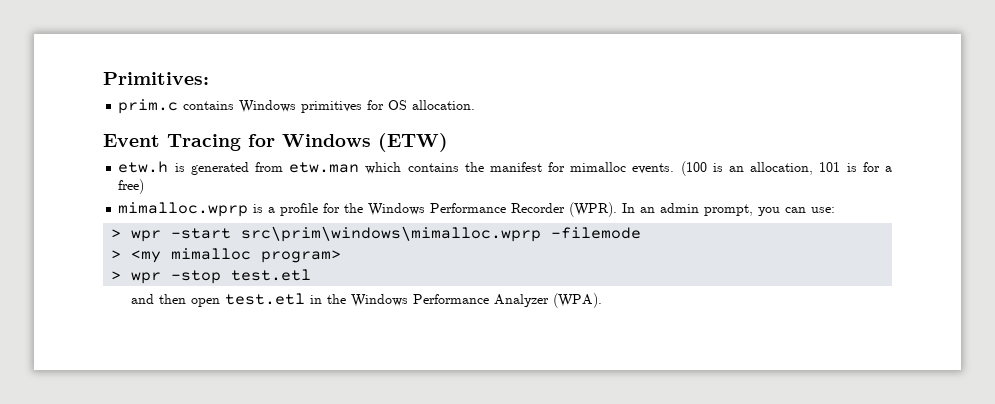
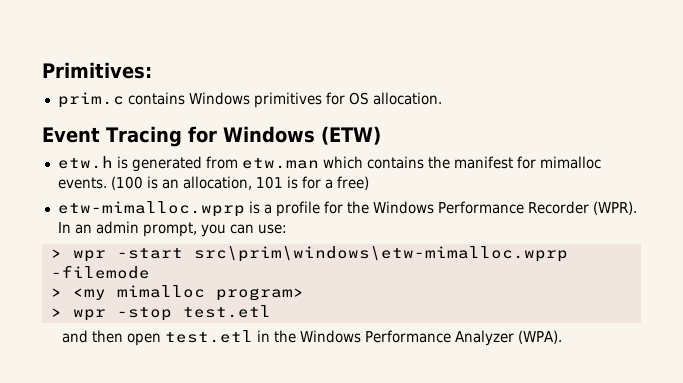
[118,202,249,217] mimalloc.wprp -> [57,201,245,217] etw-mimalloc.wprp
[241,226,542,242] src\prim\windows\mimalloc.wprp -> [193,246,568,262] src\prim\windows\etw-mimalloc.wprp

